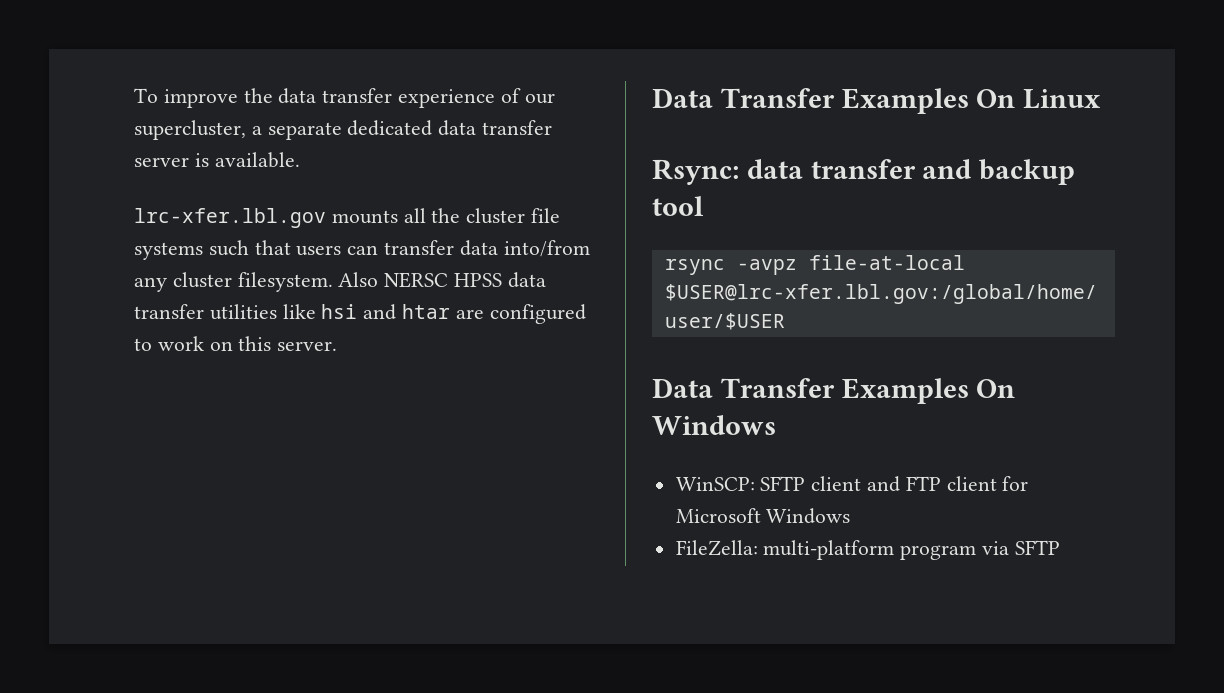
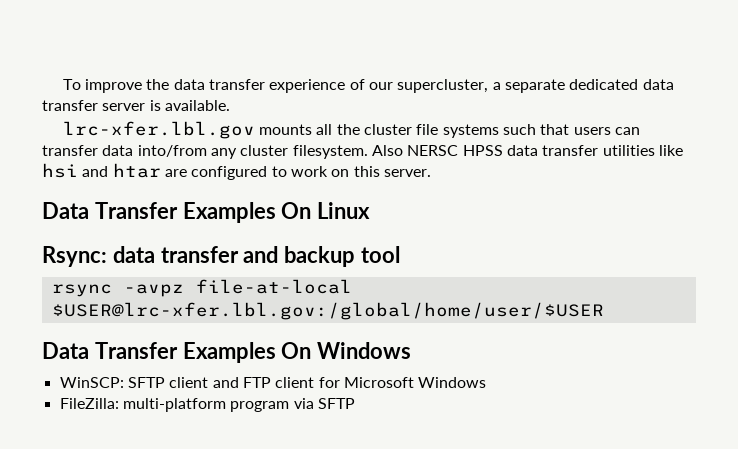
[675,540,758,556] FileZella: -> [59,398,119,409] FileZilla:

